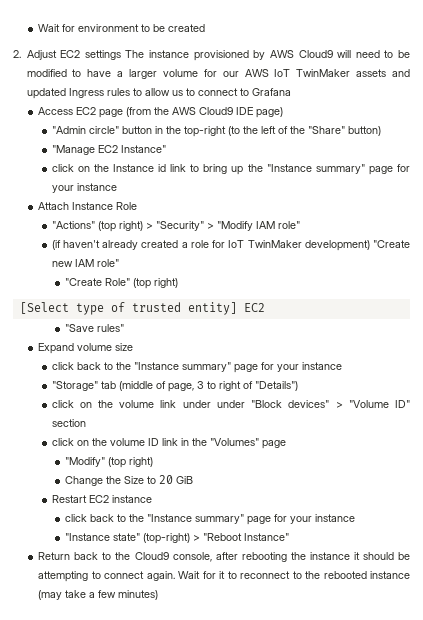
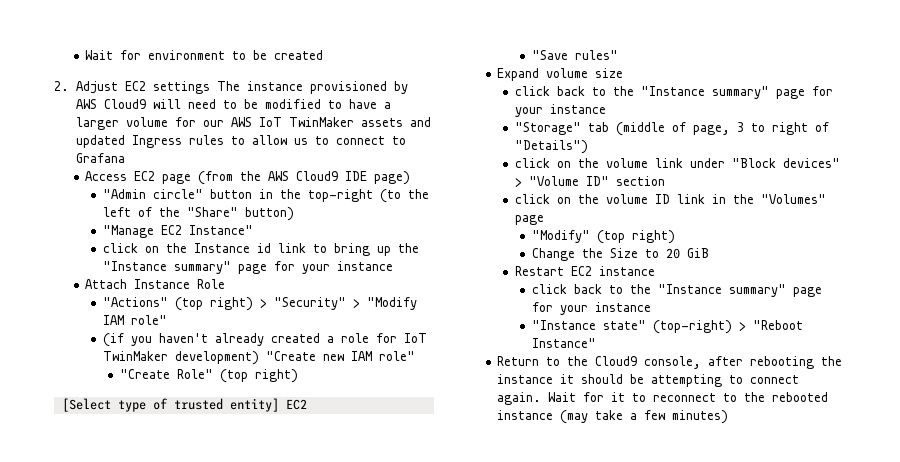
(61, 245) none -> [130,336,152,346] you
[216,400,245,408] under -> (725, 163) none
[74,552,99,560] back -> (540, 361) none

